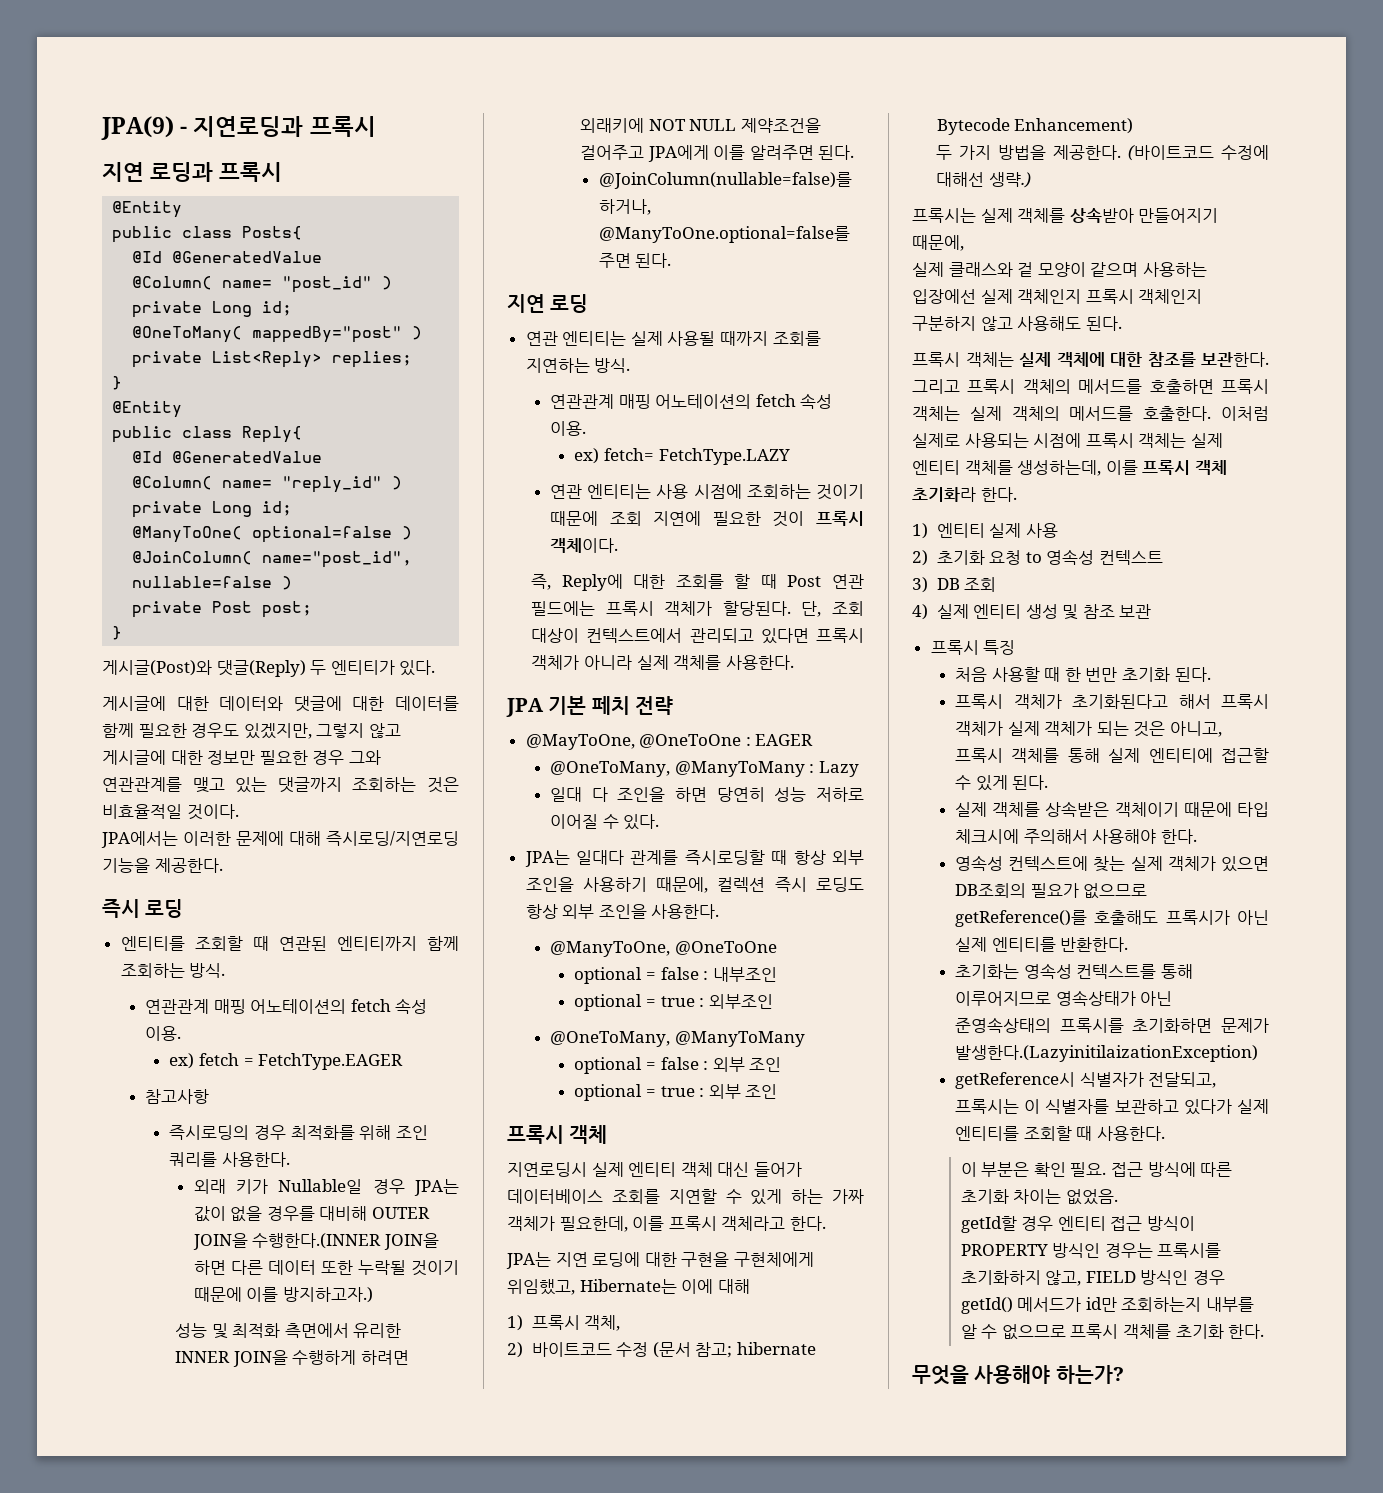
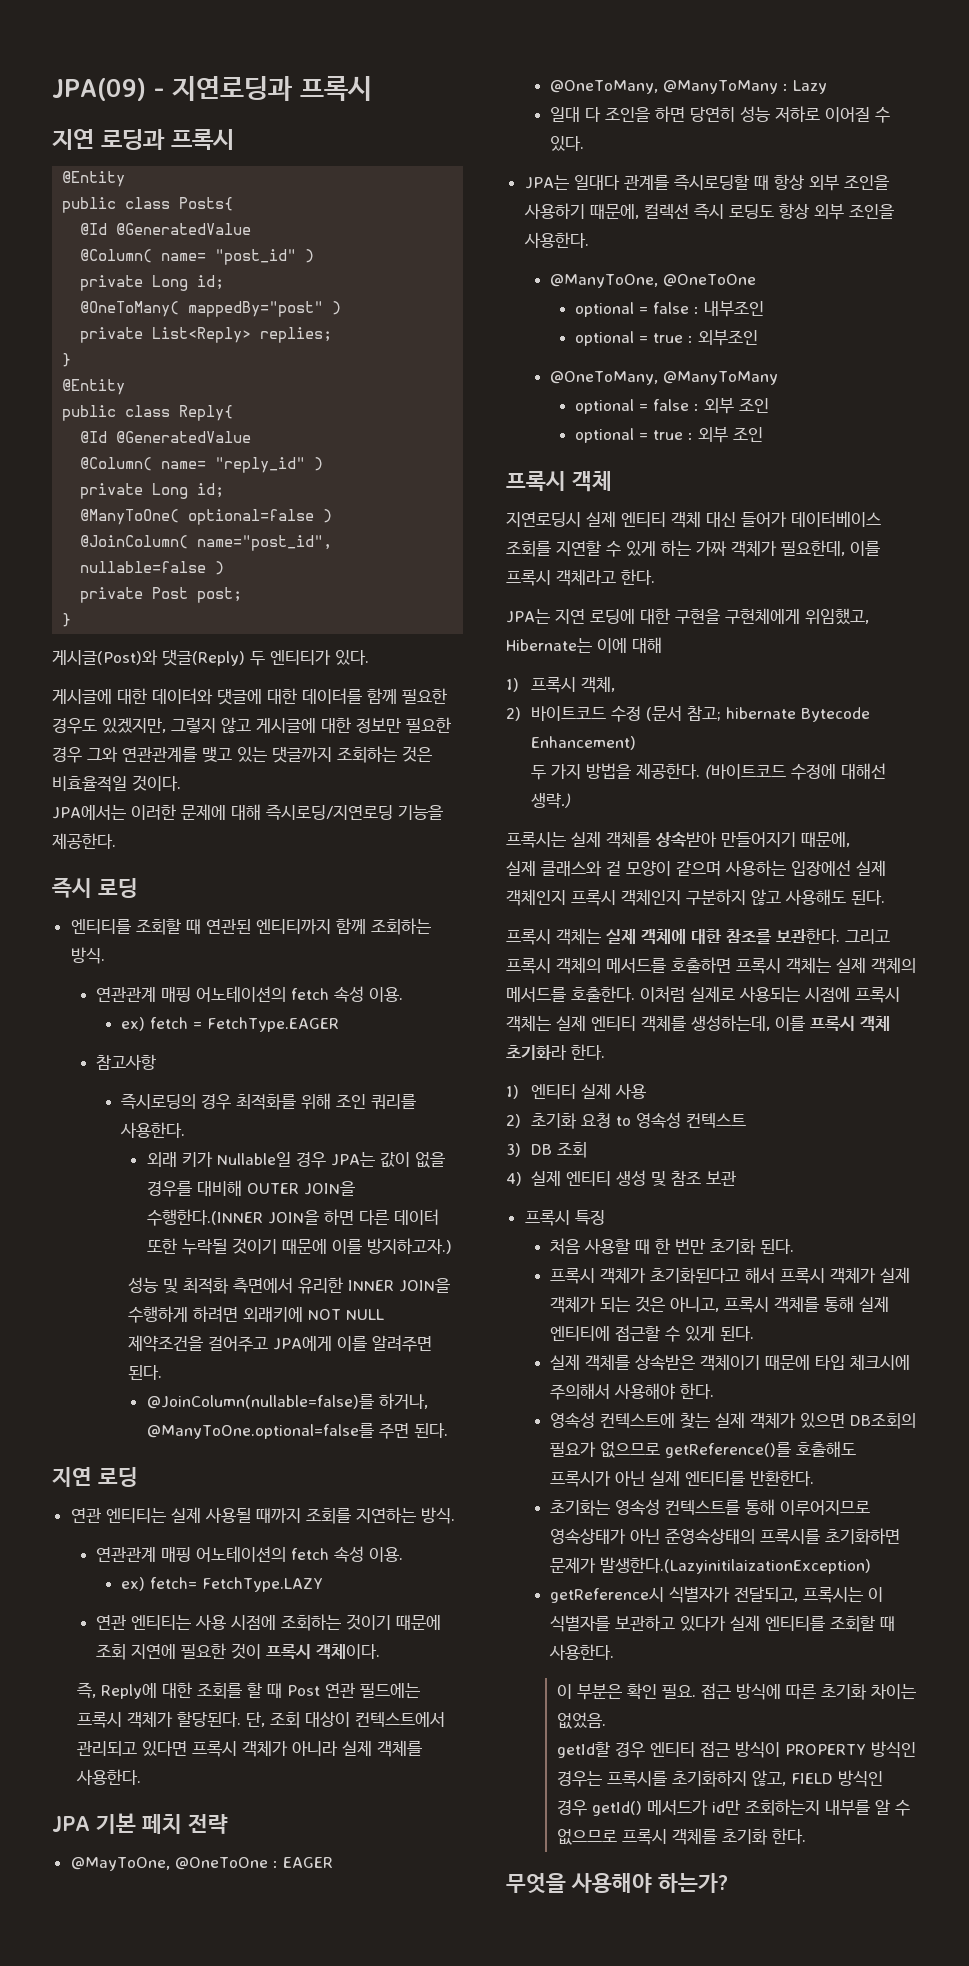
[101,116,174,140] JPA(9) -> [52,78,146,101] JPA(09)

